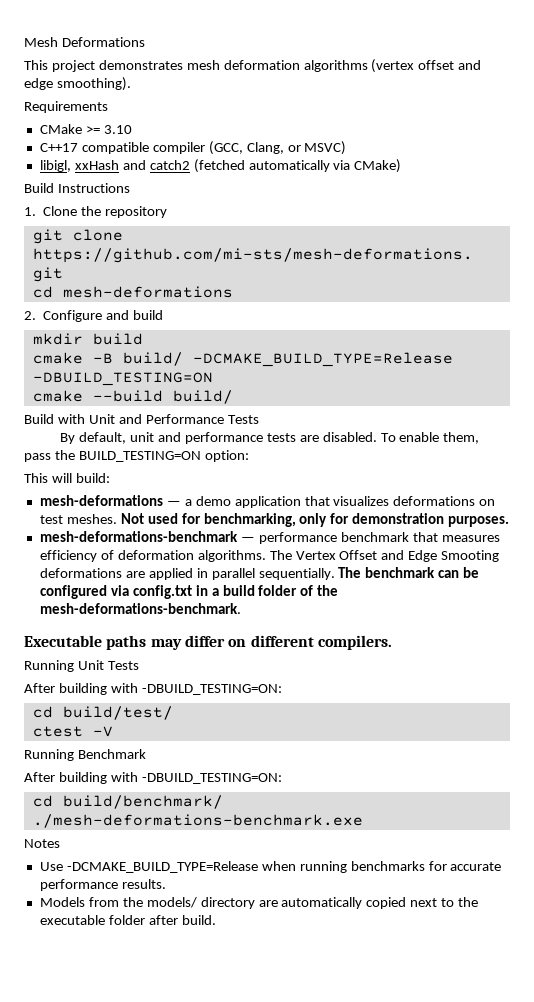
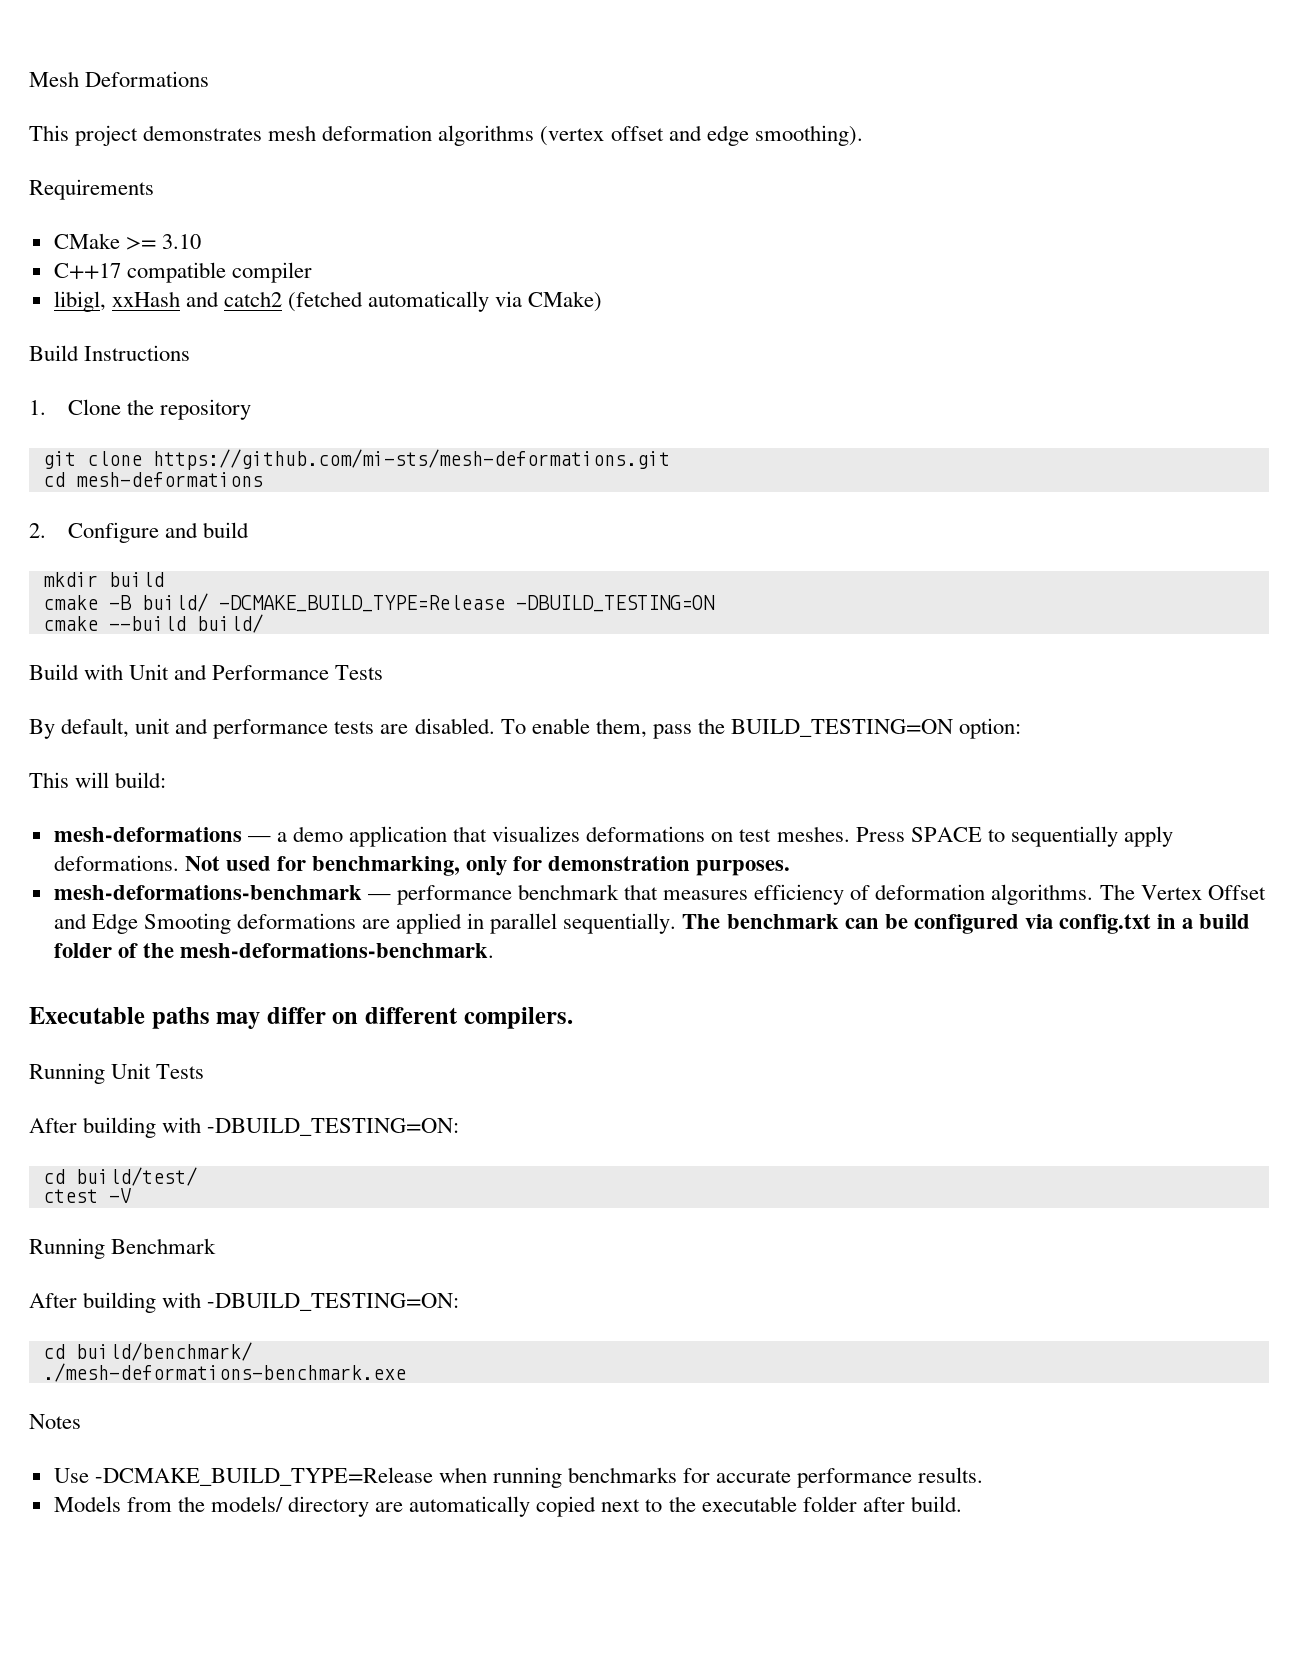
[208,141,347,155] (GCC, Clang, or MSVC) -> (312, 272) none
(117, 519) none -> [855,826,1173,847] [53,855,179,871] Press SPACE to sequentially apply deformations.

